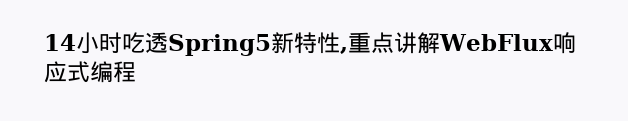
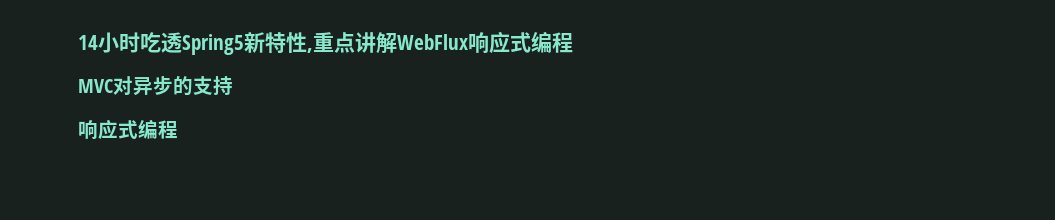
(136, 72) none -> [78,76,233,96] [78,119,178,140] // MVC对异步的支持 // 响应式编程

